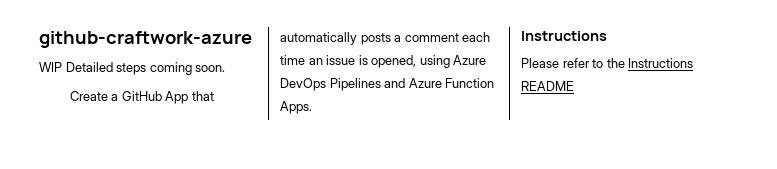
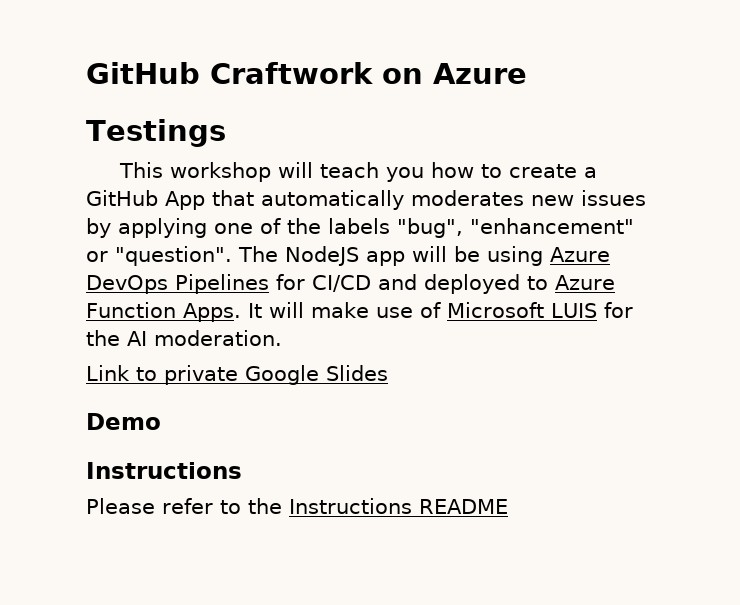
[39,31,252,48] [39,62,226,75] [69,91,108,101] github-craftwork-azure // WIP Detailed steps coming soon. // Create -> [86,62,527,84] [86,119,226,147] [118,162,577,182] GitHub Craftwork on Azure // Testings // This workshop will teach you how to create
[360,32,491,45] [280,55,487,68] [280,78,495,91] [280,101,312,114] posts a comment each time an issue is opened, using Azure DevOps Pipelines and Azure Function Apps. -> [411,190,646,206] [86,218,634,238] [86,246,610,266] [86,274,615,294] [86,302,633,322] [86,330,282,346] [86,365,388,385] [86,413,161,430] moderates new issues by applying one of the labels "bug", "enhancement" or "question". The NodeJS app will be using Azure DevOps Pipelines for CI/CD and deployed to Azure Function Apps. It will make use of Microsoft LUIS for the AI moderation. // Link to private Google Slides // Demo

